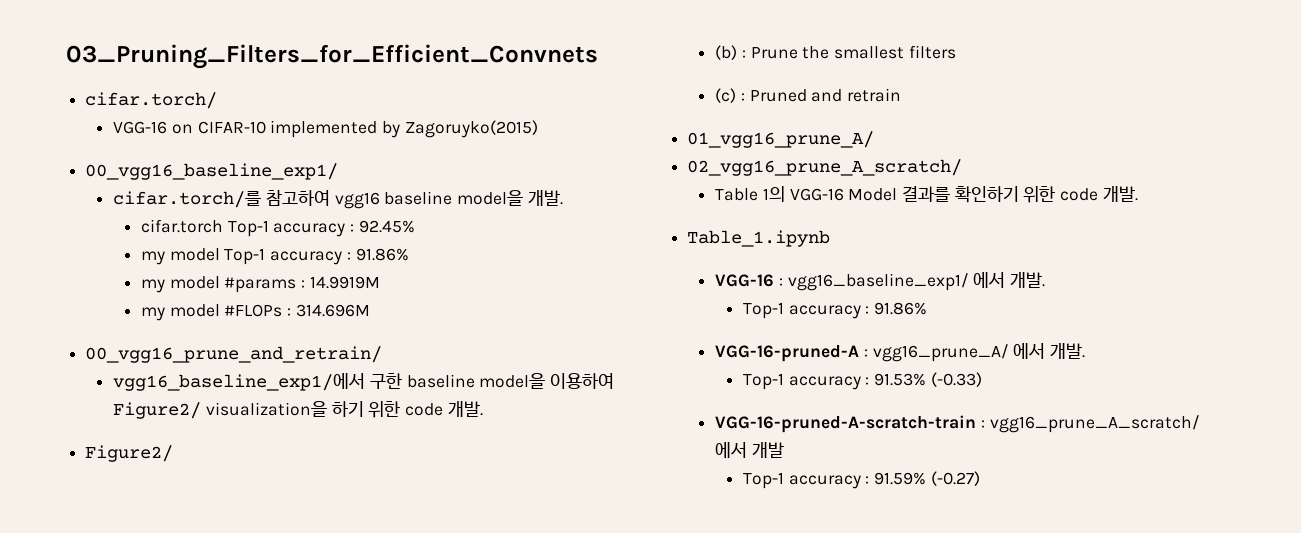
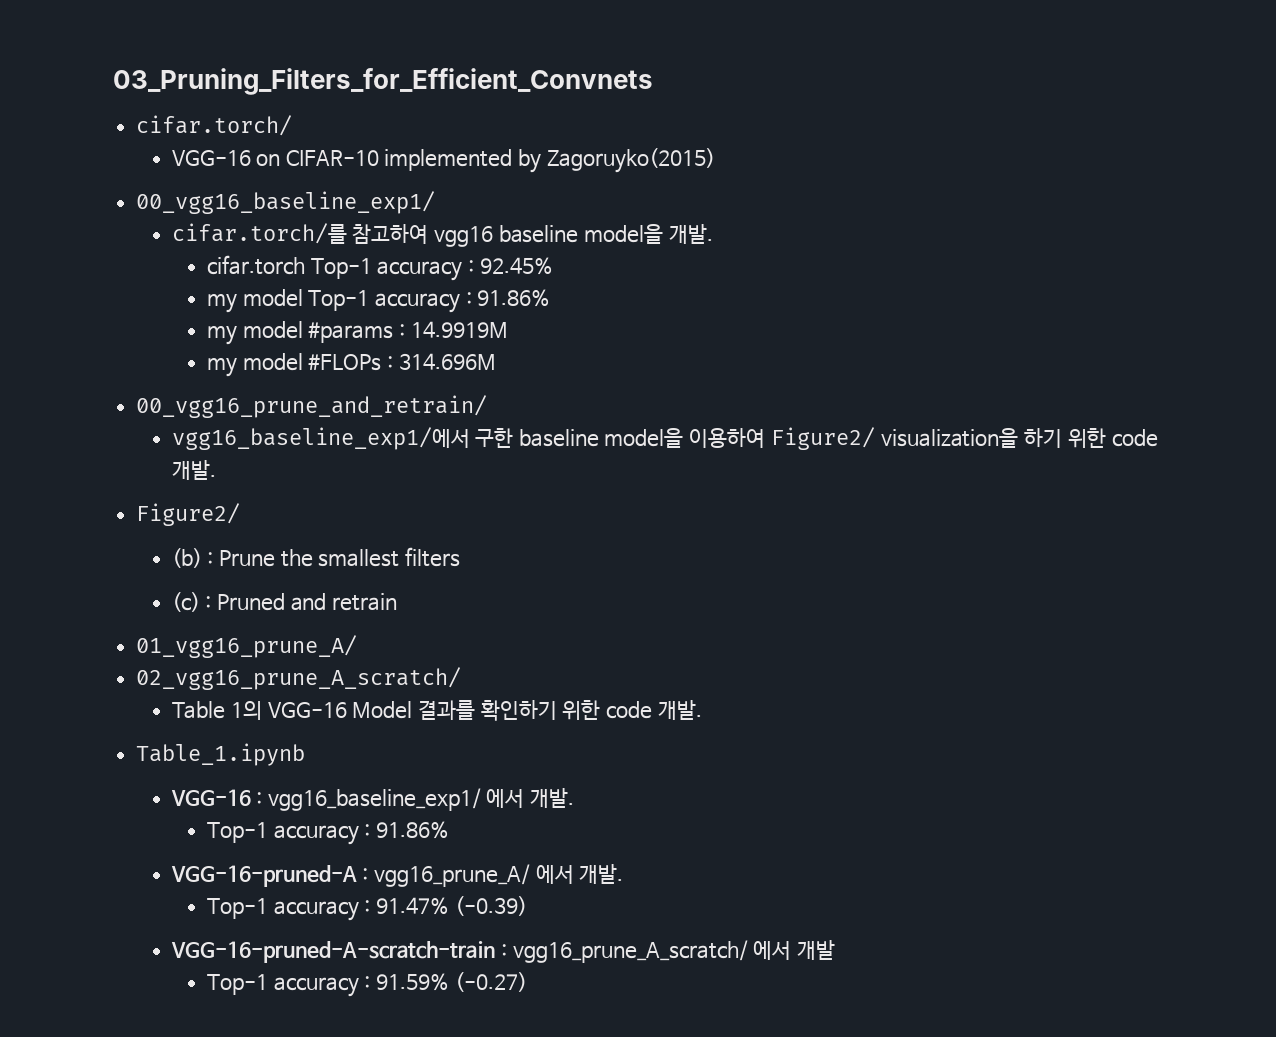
[874,372,982,387] 91.53% (-0.33) -> [375,896,527,916] 91.47% (-0.39)

